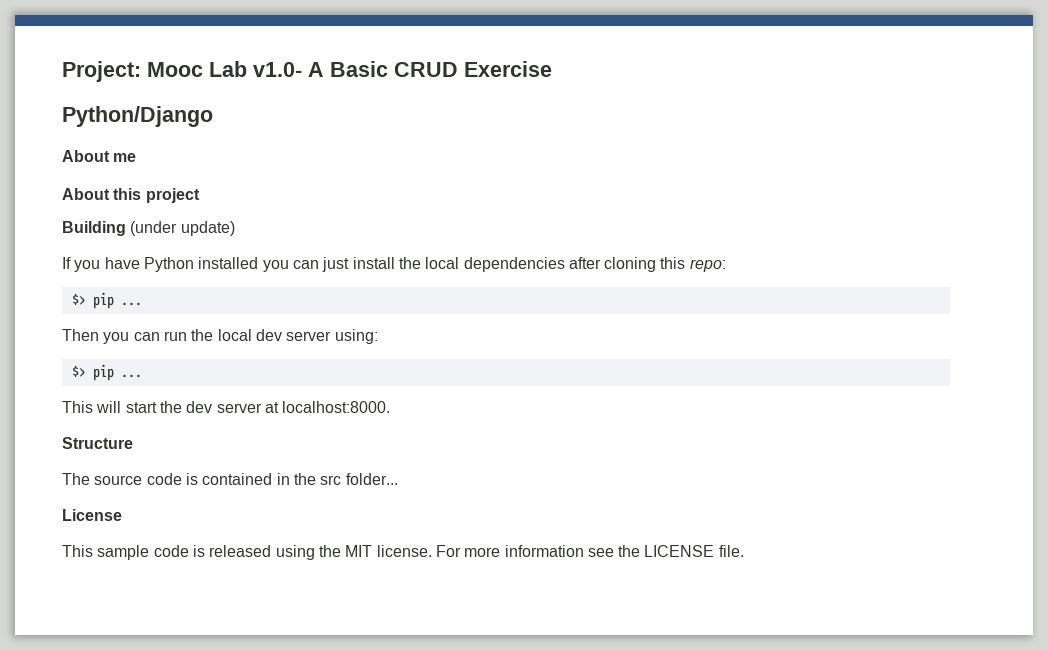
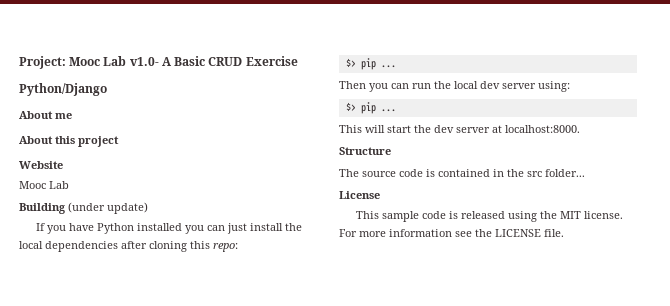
(200, 195) none -> [19,161,63,169] [19,181,69,189] // Website // Mooc Lab

